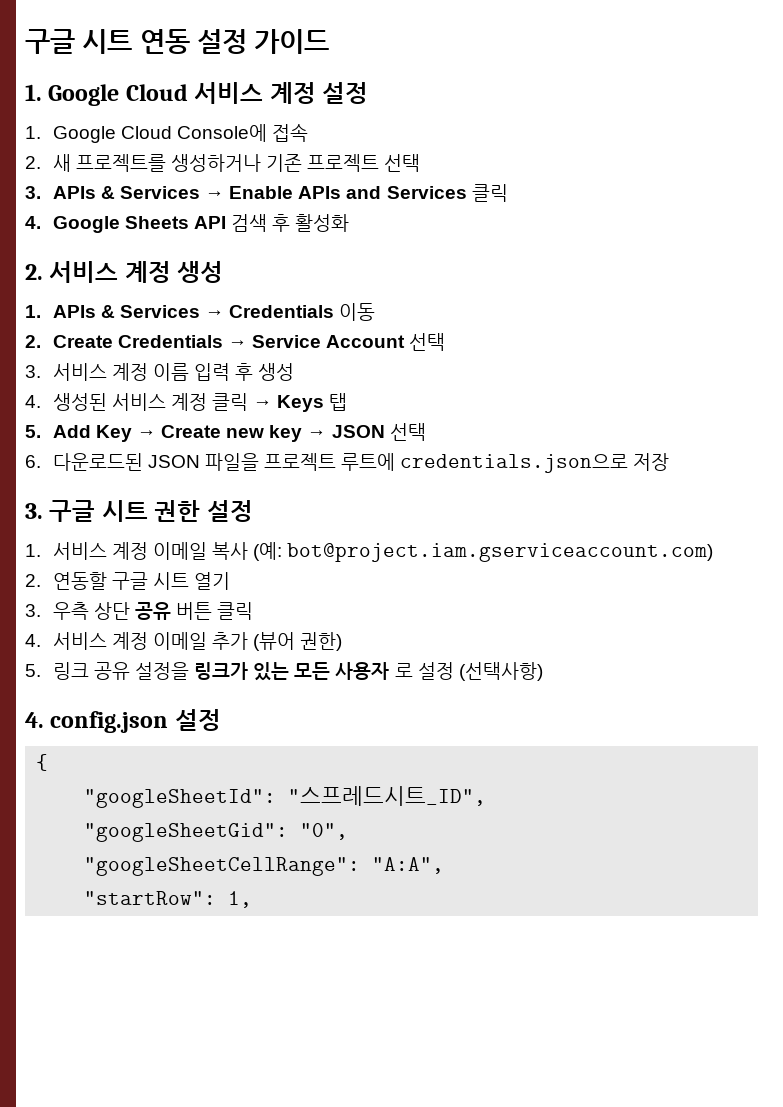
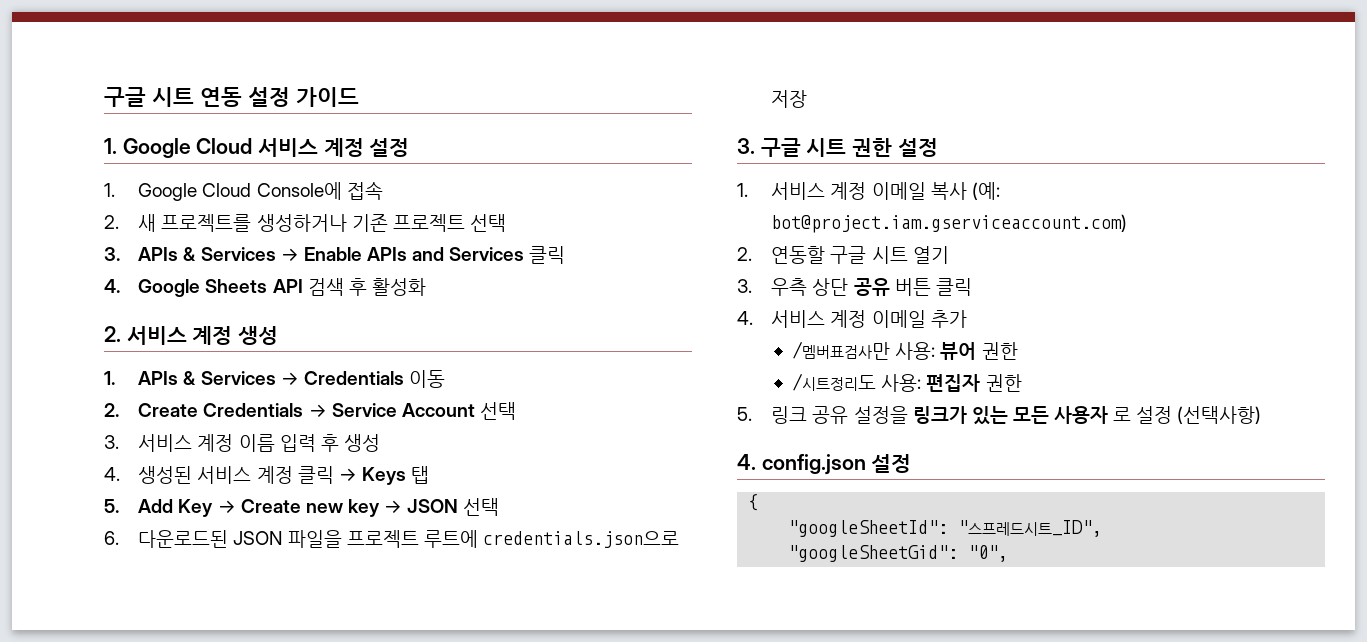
[253,632,343,651] (뷰어 권한) -> [792,341,1018,360] [792,373,1022,392] // /멤버표검사만 사용: 뷰어 권한 // /시트정리도 사용: 편집자 권한
[84,857,445,876] [84,891,253,908] // "googleSheetCellRange": "A:A", // "startRow": 1, -> (1009, 553) none

